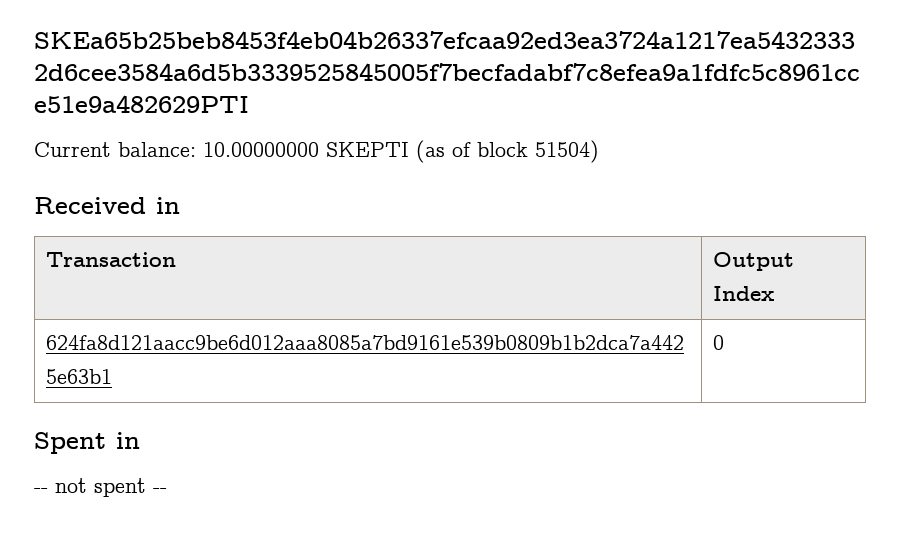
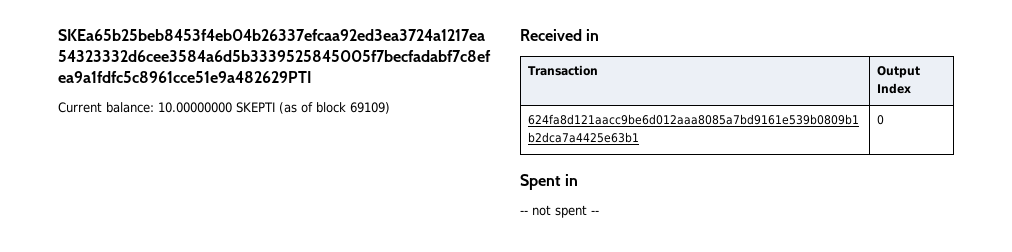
[535,140,599,163] 51504) -> [350,102,390,114] 69109)

